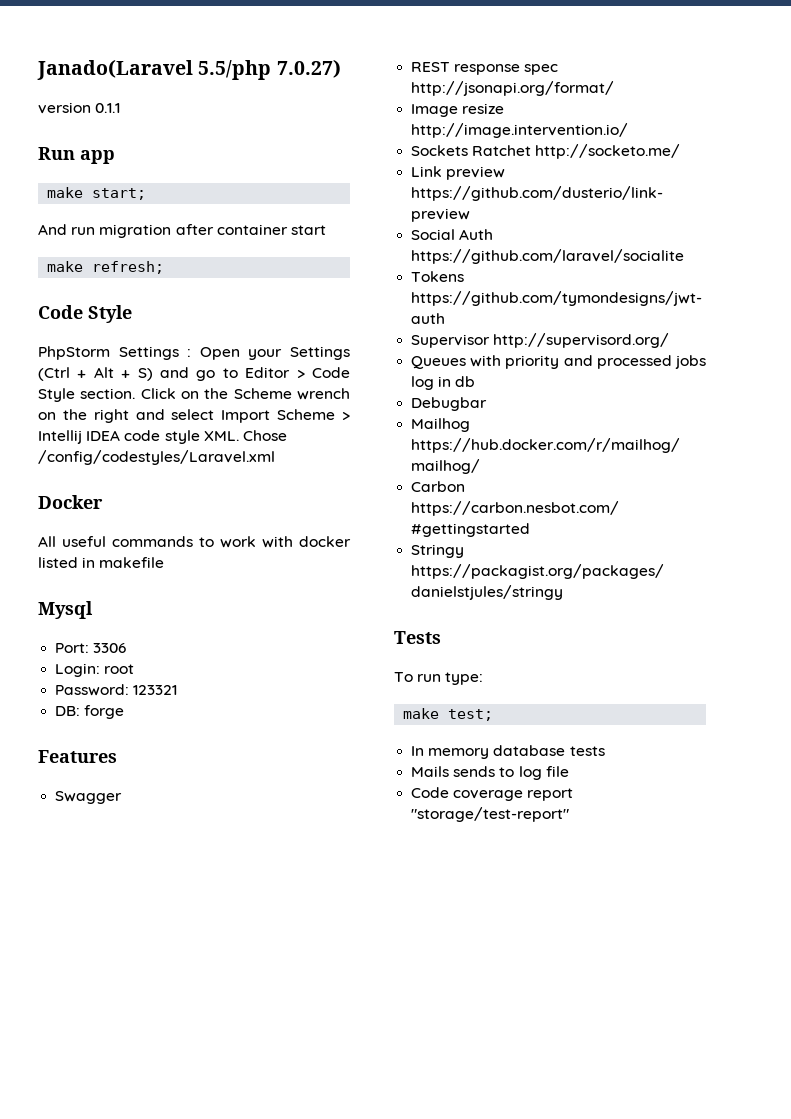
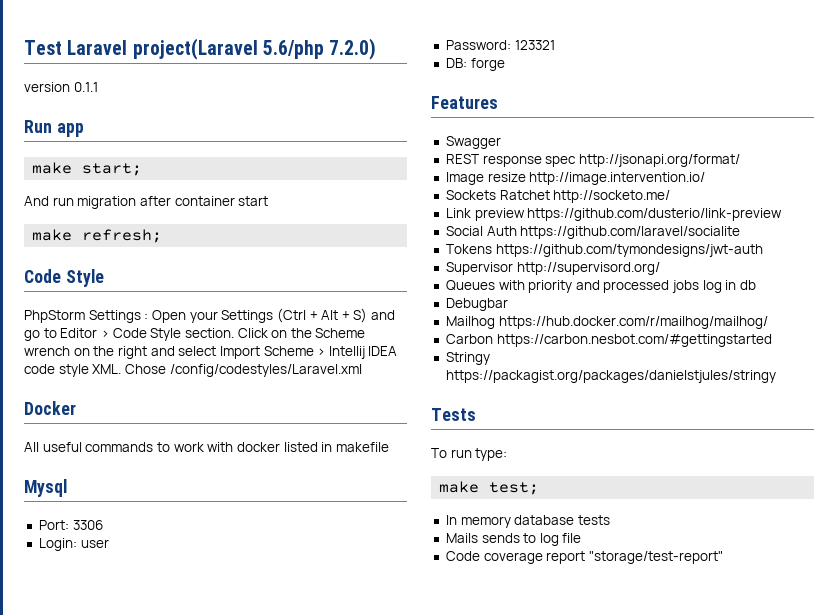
[37,59,341,80] Janado(Laravel 5.5/php 7.0.27) -> [24,38,377,60] Test Laravel project(Laravel 5.6/php 7.2.0)
[104,664,135,674] root -> [80,539,109,548] user

